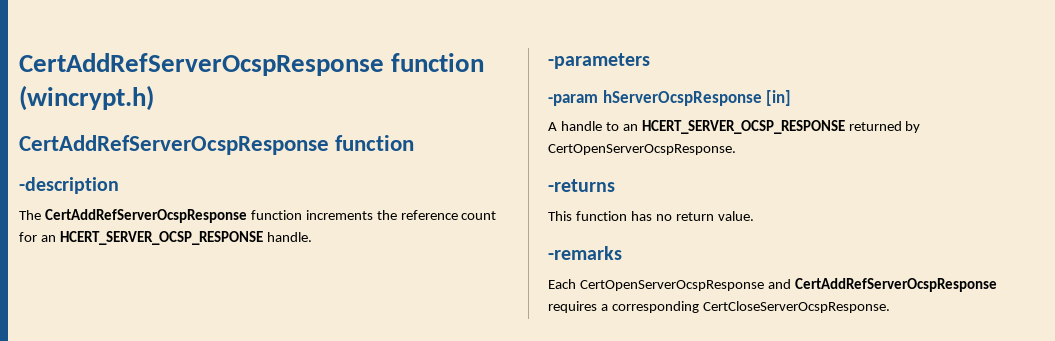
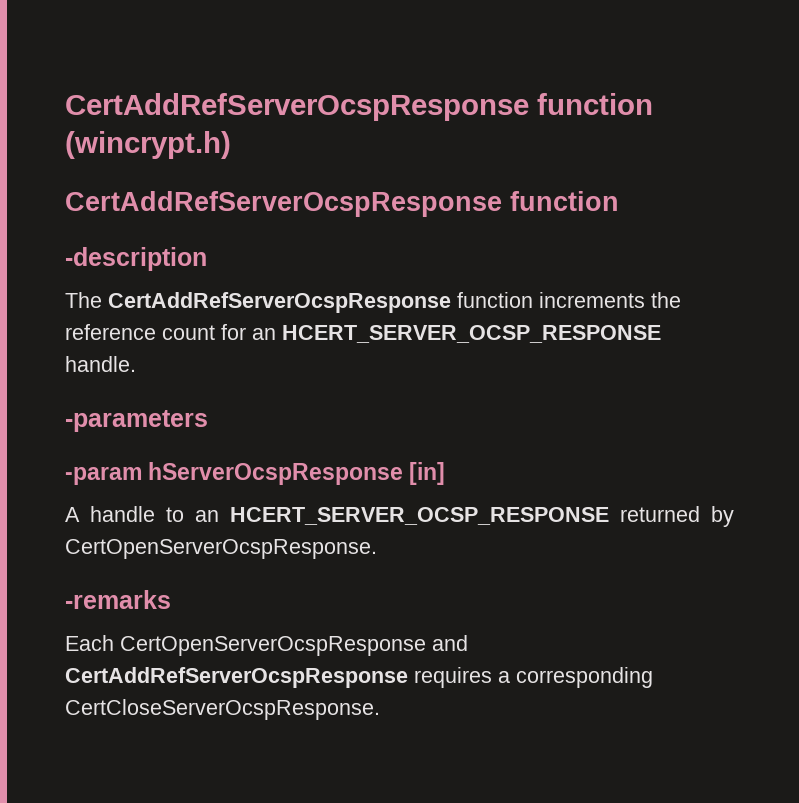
[548,179,615,192] [548,211,754,221] // -returns // This function has no return value. -> (377, 549) none

